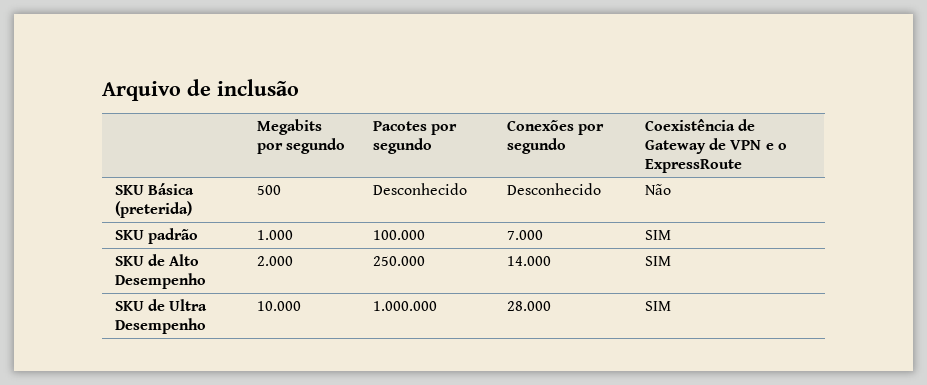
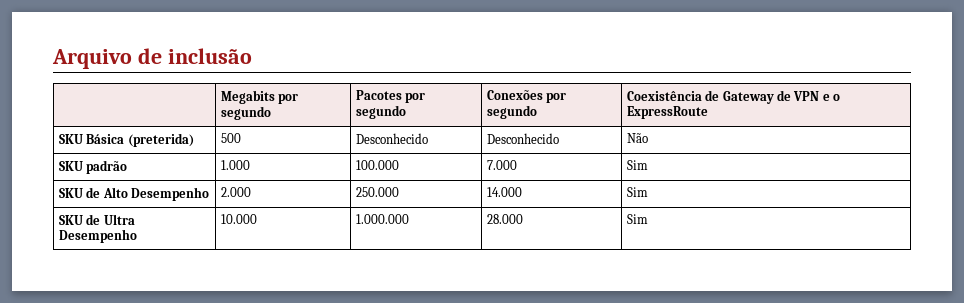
[644,230,671,240] SIM -> [626,160,648,170] Sim
[644,256,671,266] SIM -> [626,187,648,197] Sim
[644,301,671,311] SIM -> [626,214,648,224] Sim

